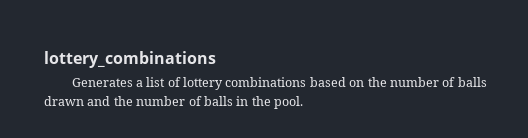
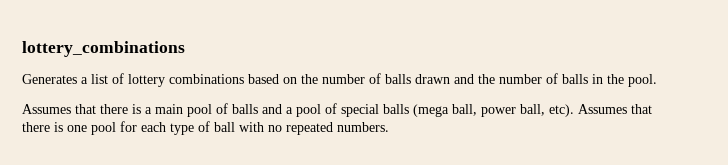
(303, 102) none -> [22,103,652,117] [22,121,389,135] // Assumes that there is a main pool of balls and a pool of special balls (mega ball, power ball, etc). Assumes that there is one pool for each type of ball with no repeated numbers.

